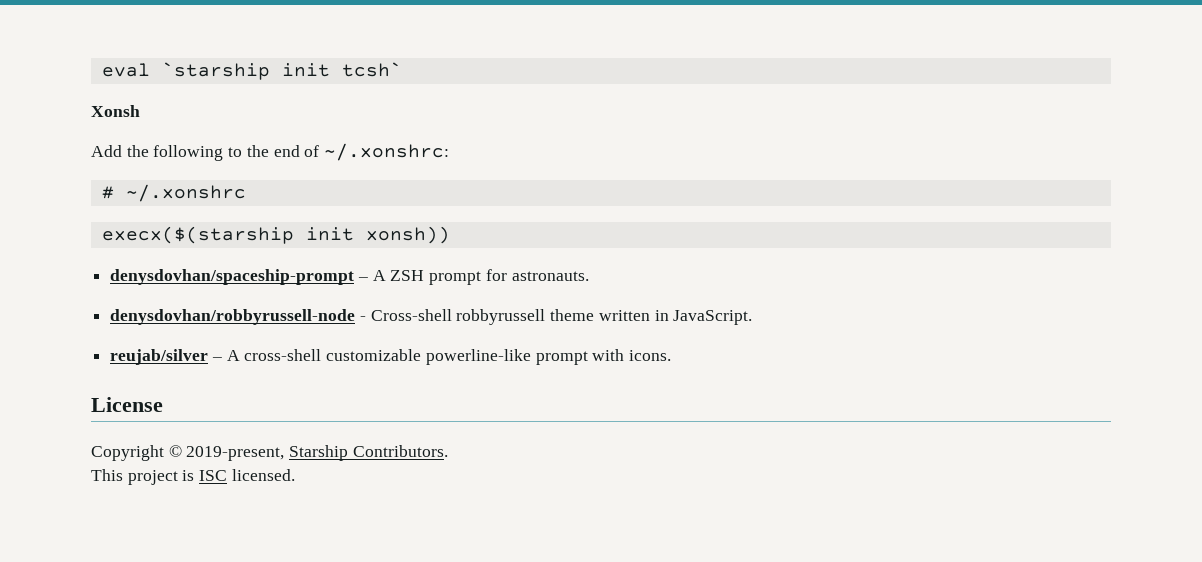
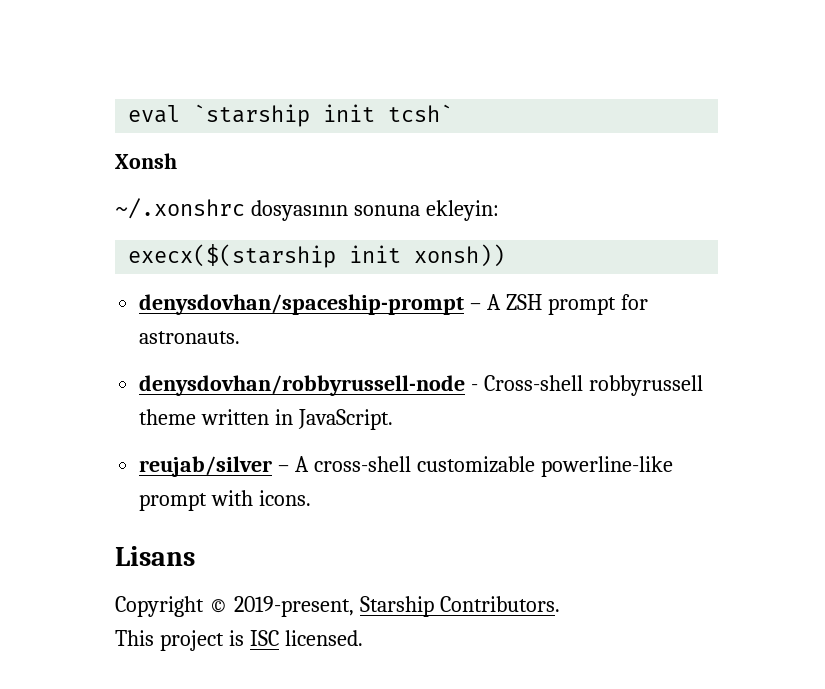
[91,143,450,161] [101,184,246,202] Add the following to the end of ~/.xonshrc: // # ~/.xonshrc -> [115,198,499,221] ~/.xonshrc dosyasının sonuna ekleyin:
[91,397,163,412] License -> [115,546,195,566] Lisans

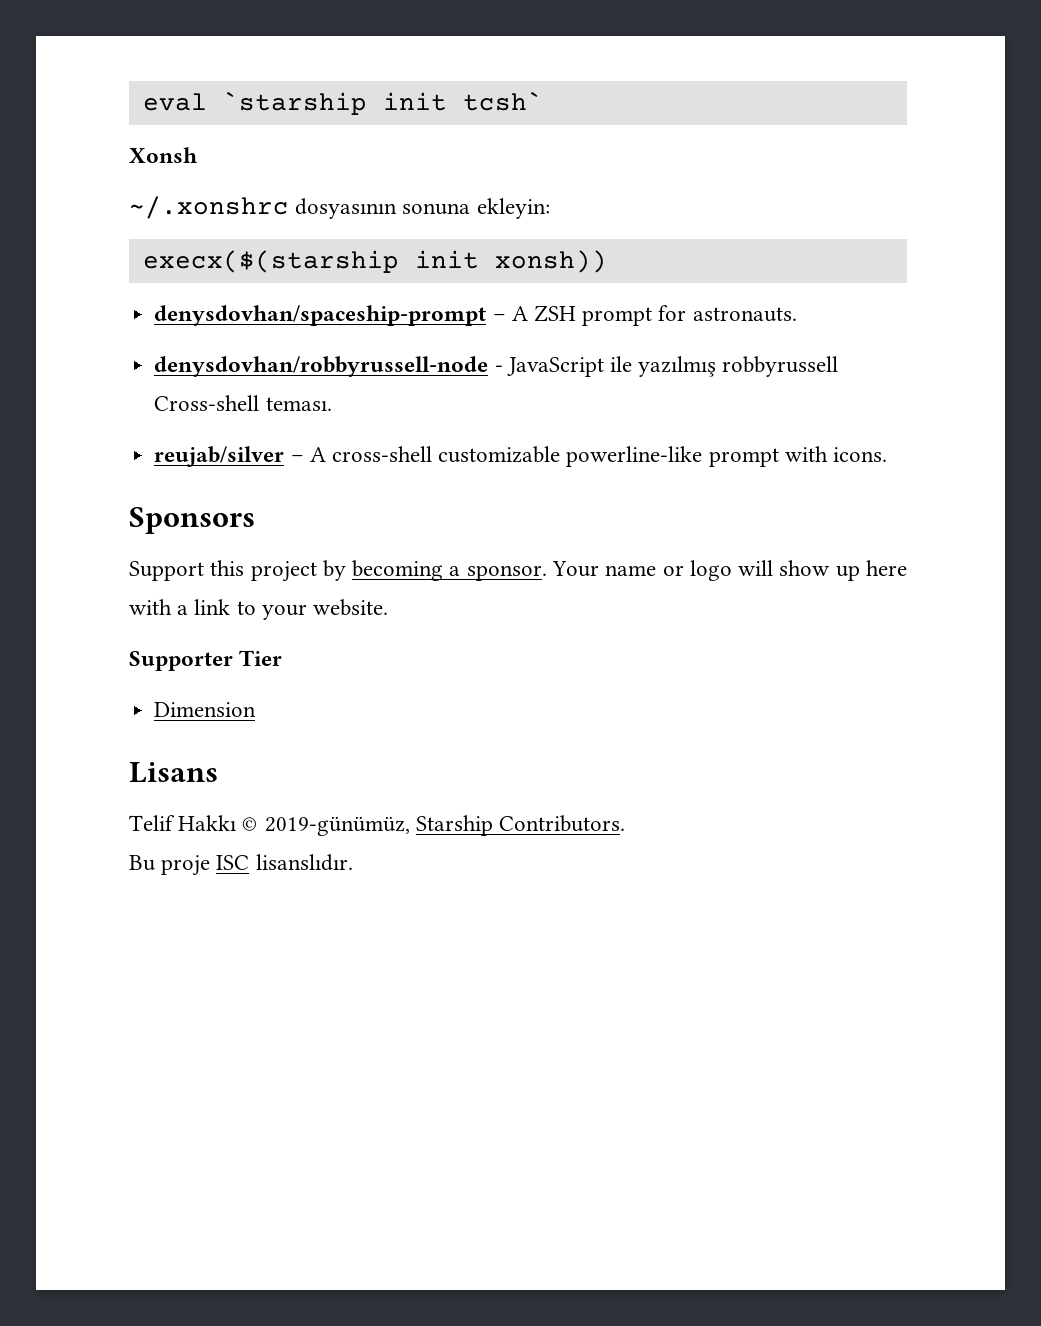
[484,375,704,396] [139,409,394,430] Cross-shell robbyrussell theme written in JavaScript. -> [506,356,839,377] [154,395,332,411] JavaScript ile yazılmış robbyrussell Cross-shell teması.
[115,546,195,566] [115,596,560,617] [115,630,363,651] Lisans // Copyright © 2019-present, Starship Contributors. // This project is ISC licensed. -> [129,507,255,534] [129,560,908,582] [129,599,389,620] [129,650,283,671] [154,702,257,717] [129,762,218,783] [129,815,626,836] [129,854,353,876] Sponsors // Support this project by becoming a sponsor. Your name or logo will show up here with a link to your website. // Supporter Tier // Dimension // Lisans // Telif Hakkı © 2019-günümüz, Starship Contributors. // Bu proje ISC lisanslıdır.

